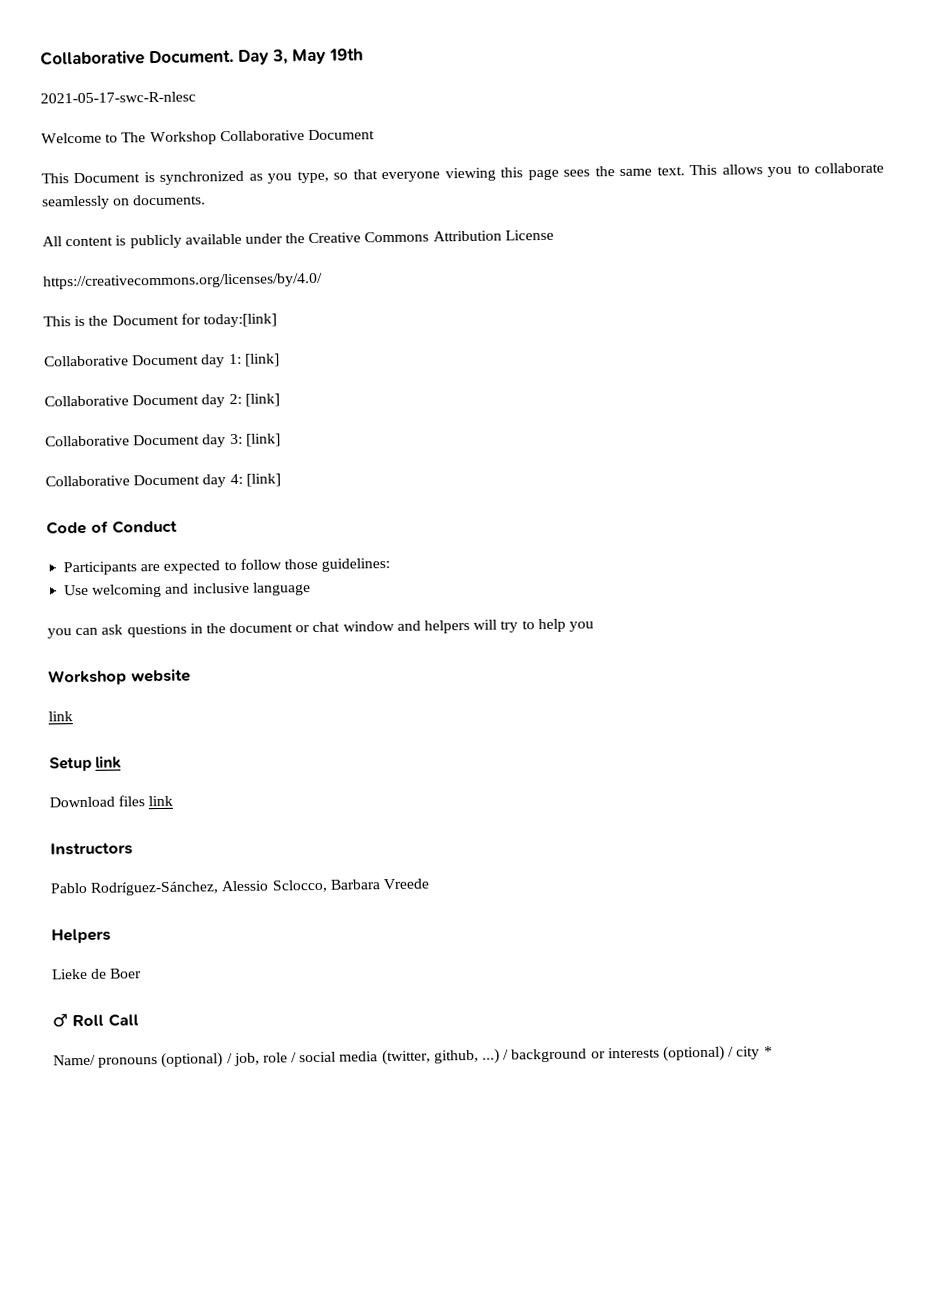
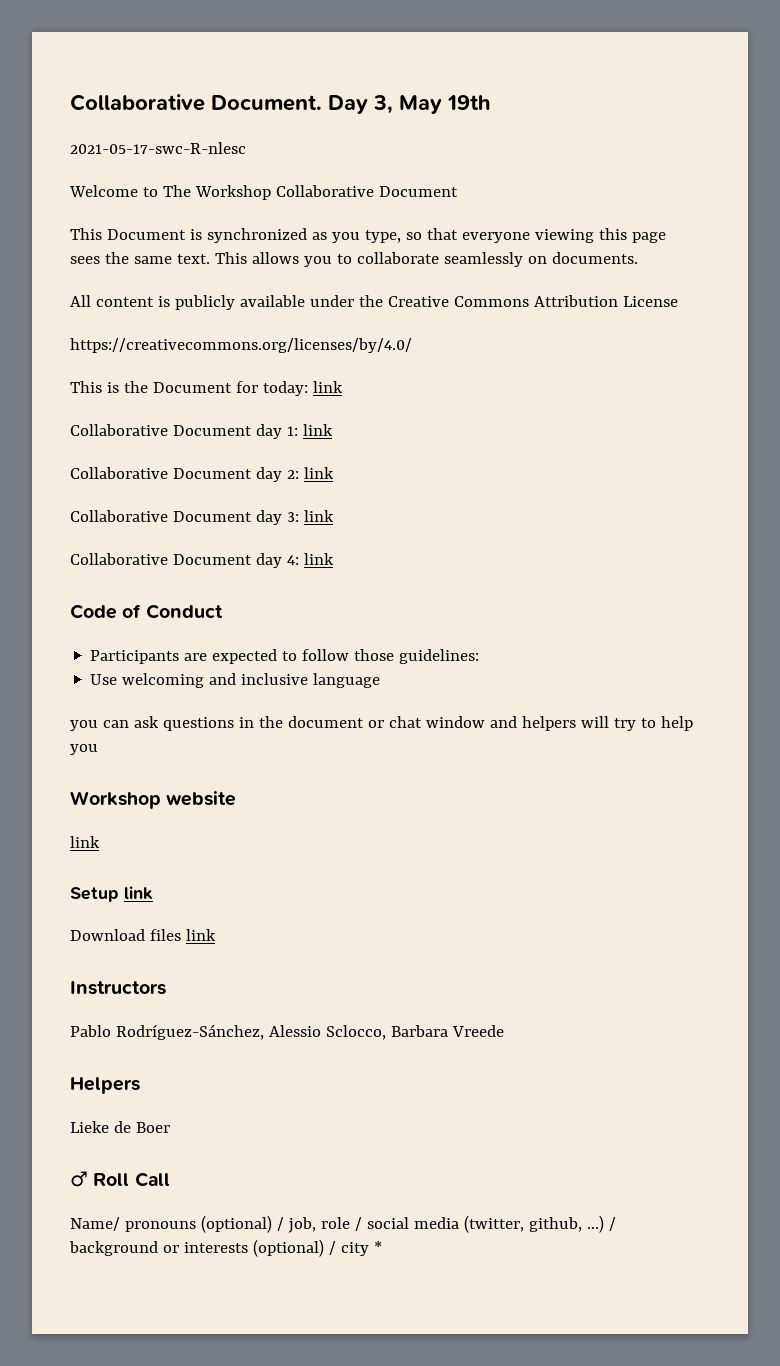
[202,313,277,328] today:[link] -> [262,381,343,396] today: link
[244,353,280,367] [link] -> [302,424,333,436] link
[244,393,280,407] [link] -> [303,467,334,479] link
[245,433,281,447] [link] -> [303,510,334,522] link
[245,473,281,487] [link] -> [303,553,334,565] link

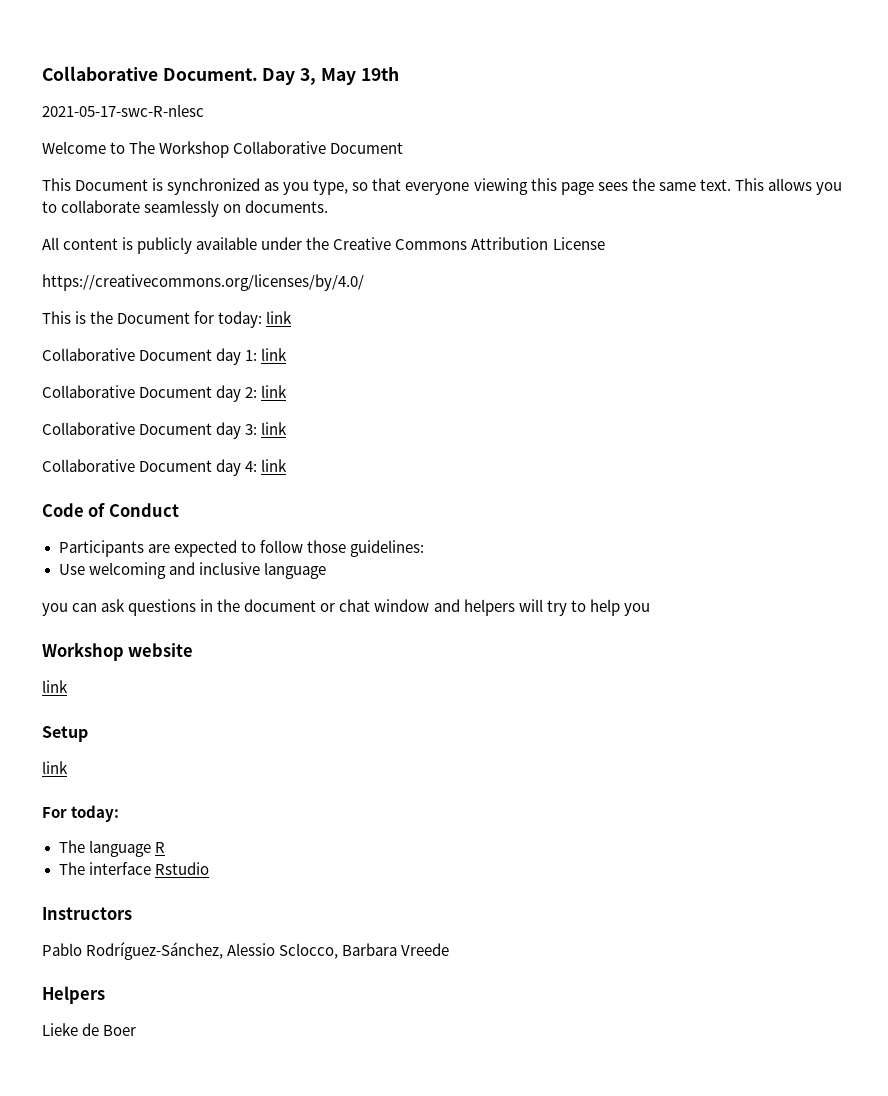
[124,886,153,900] [70,929,216,941] link // Download files link -> [42,761,68,774] [42,805,120,822] [58,840,165,857] [58,862,209,875] // link // For today: // The language R // The interface Rstudio
[70,1171,170,1187] [70,1215,616,1233] [69,1239,382,1257] // ♂ Roll Call // Name/ pronouns (optional) / job, role / social media (twitter, github, ...) / background or interests (optional) / city * -> (137, 1030) none

